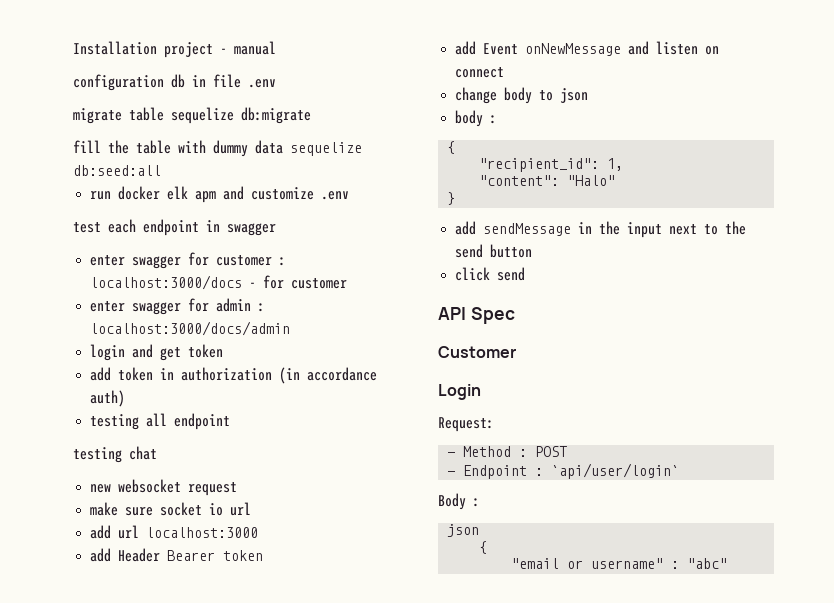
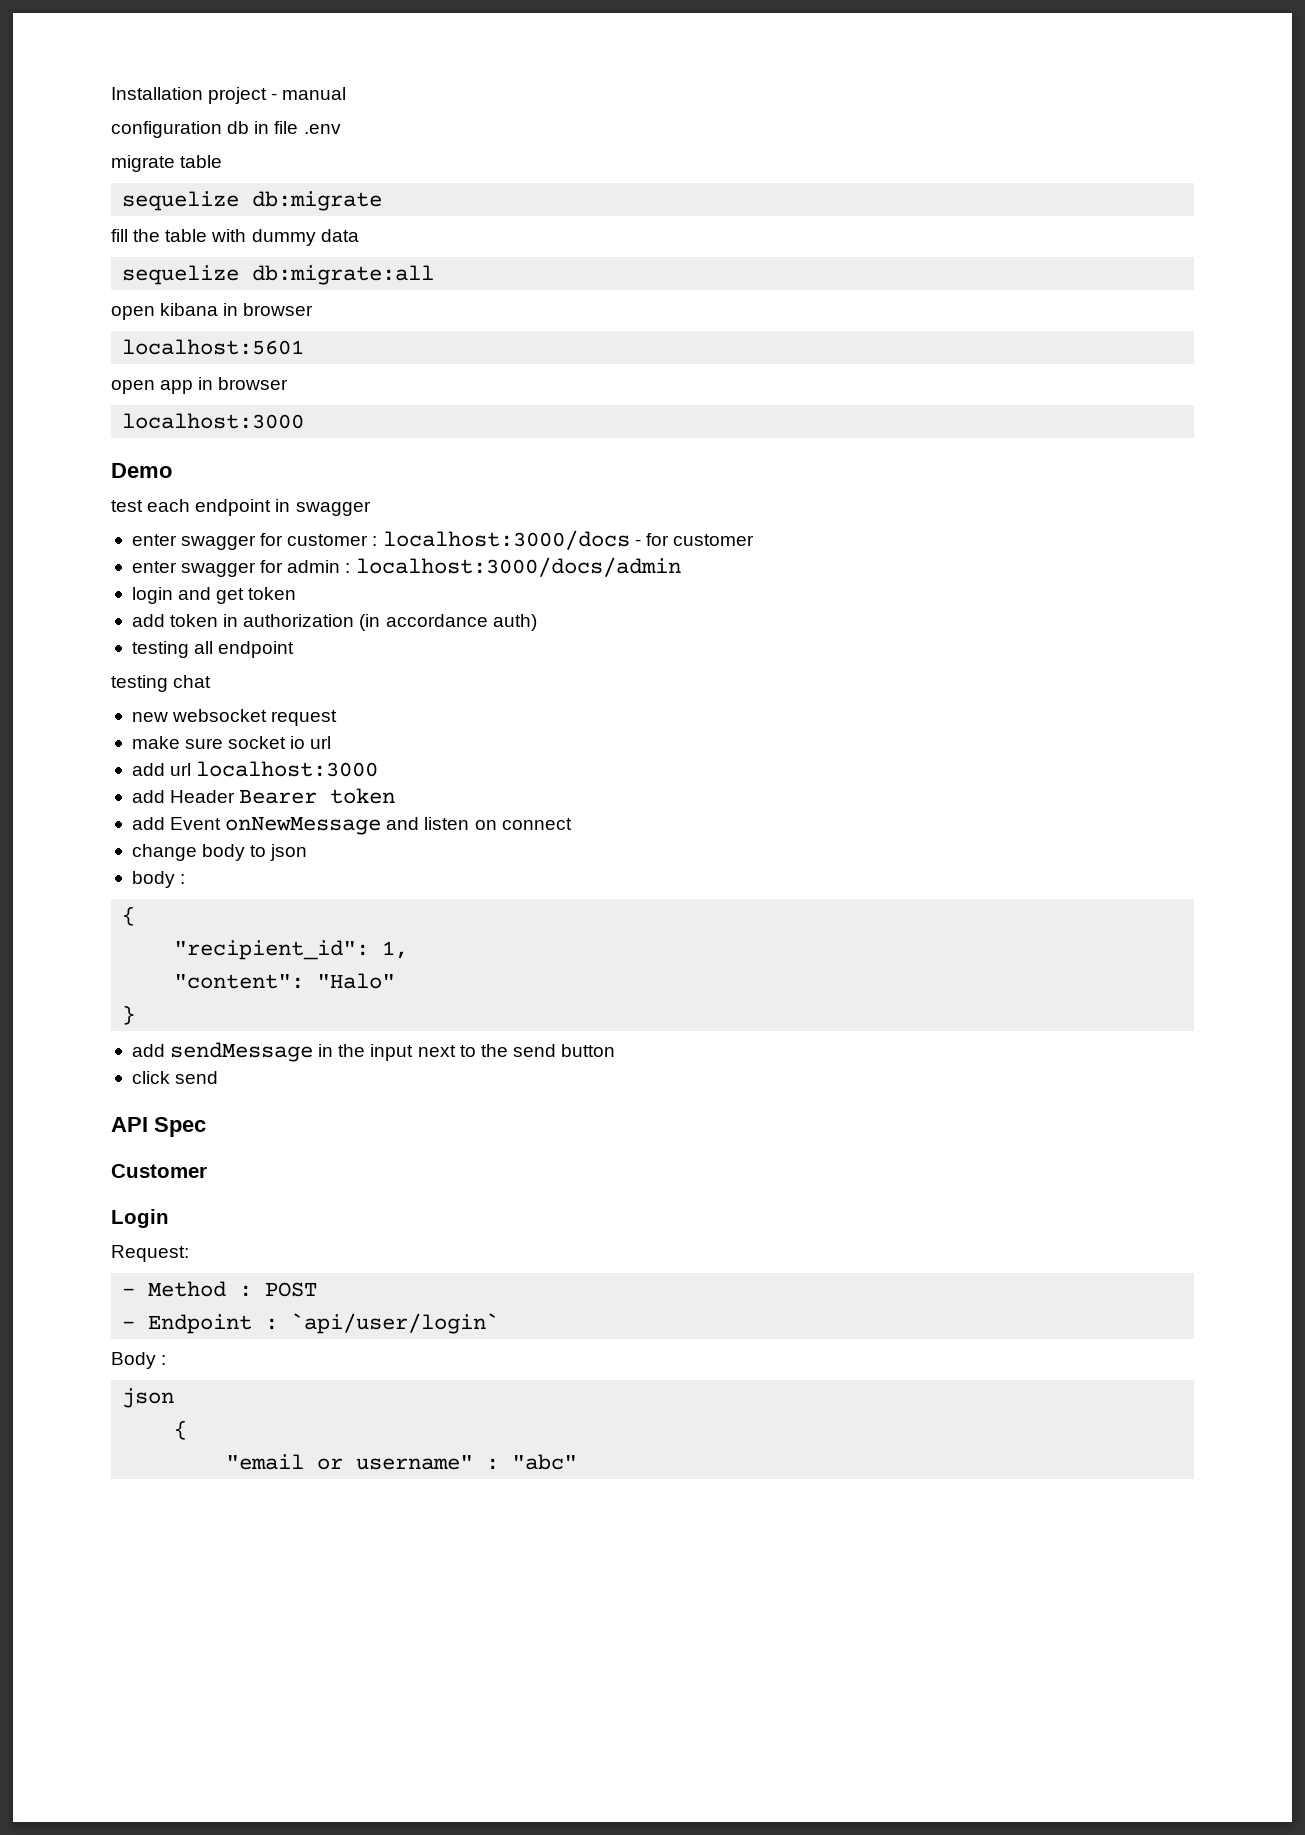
(164, 114) none -> (223, 161) //
[290,142,362,156] [73,165,161,176] [90,186,350,203] sequelize db:seed:all // run docker elk apm and customize .env -> [122,265,435,285] [111,303,314,320] [122,339,305,355] [111,377,289,394] [122,413,305,429] [111,463,172,478] // sequelize db:migrate:all // open kibana in browser // localhost:5601 // open app in browser // localhost:3000 // Demo

